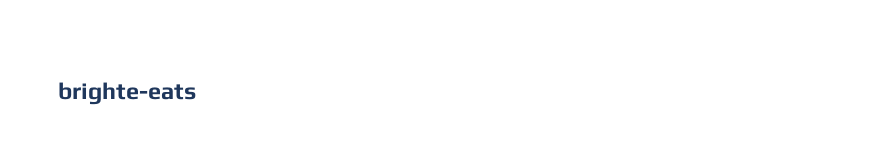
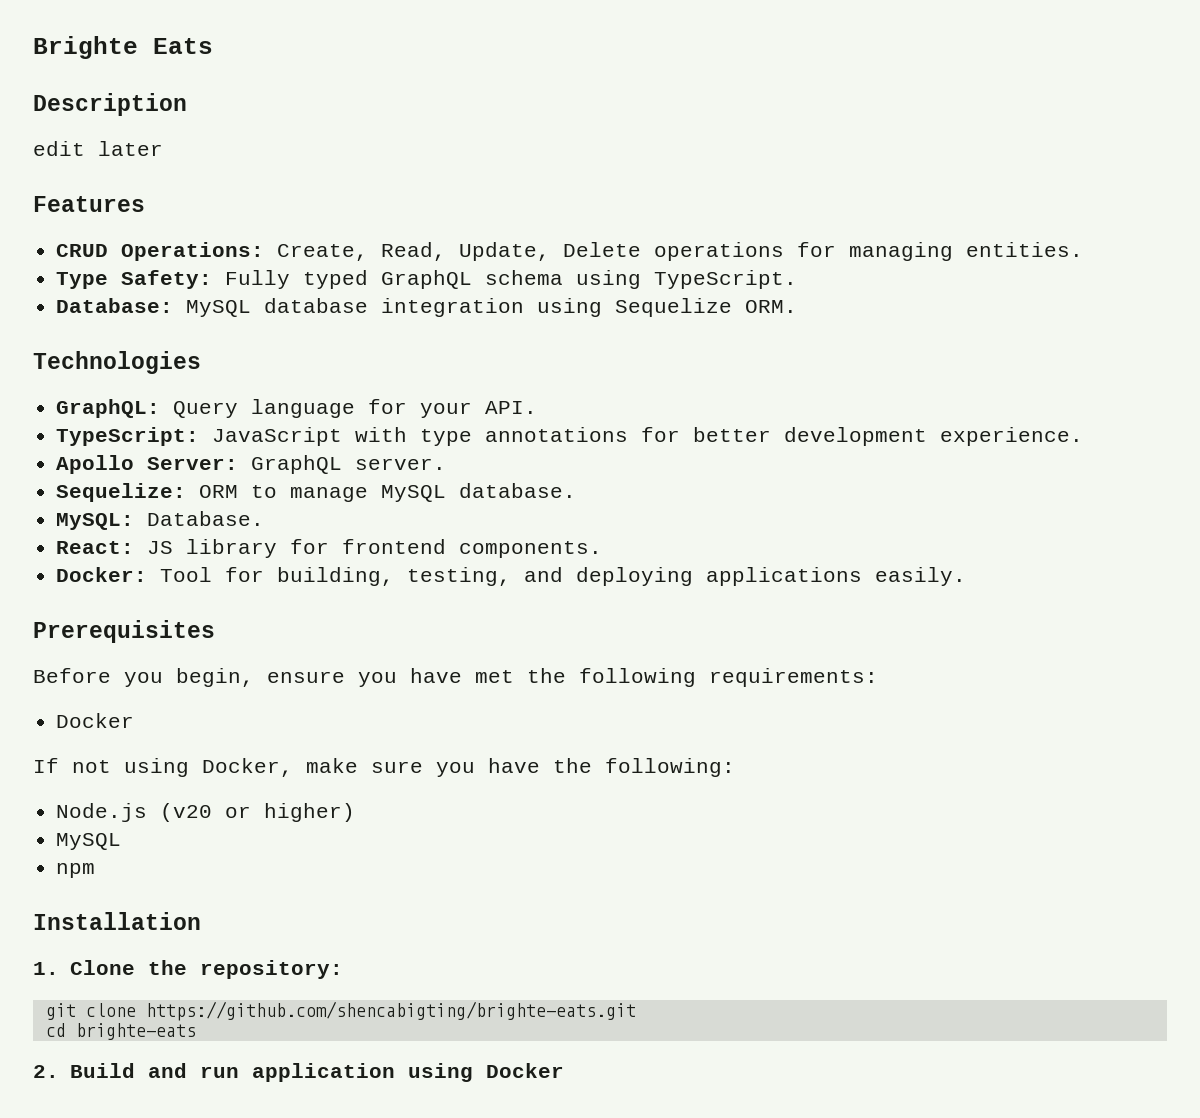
[58,82,196,105] brighte-eats -> [33,36,213,59] [33,93,187,116] [33,141,163,156] [33,196,145,212] [56,242,1084,261] [56,270,798,289] [56,298,798,317] [33,351,201,374] [56,399,538,418] [56,427,1084,446] [56,455,447,474] [56,483,577,502] [56,511,265,530] [56,539,603,558] [56,567,967,586] [33,620,215,643] [33,668,878,687] [56,713,135,728] [33,758,735,777] [56,803,356,822] [56,833,122,850] [56,863,96,878] [33,912,201,930] [33,960,344,979] [45,1001,636,1021] [45,1023,196,1040] [33,1063,565,1082] Brighte Eats // Description // edit later // Features // CRUD Operations: Create, Read, Update, Delete operations for managing entities. // Type Safety: Fully typed GraphQL schema using TypeScript. // Database: MySQL database integration using Sequelize ORM. // Technologies // GraphQL: Query language for your API. // TypeScript: JavaScript with type annotations for better development experience. // Apollo Server: GraphQL server. // Sequelize: ORM to manage MySQL database. // MySQL: Database. // React: JS library for frontend components. // Docker: Tool for building, testing, and deploying applications easily. // Prerequisites // Before you begin, ensure you have met the following requirements: // Docker // If not using Docker, make sure you have the following: // Node.js (v20 or higher) // MySQL // npm // Installation // 1. Clone the repository: // git clone https://github.com/shencabigting/brighte-eats.git // cd brighte-eats // 2. Build and run application using Docker

